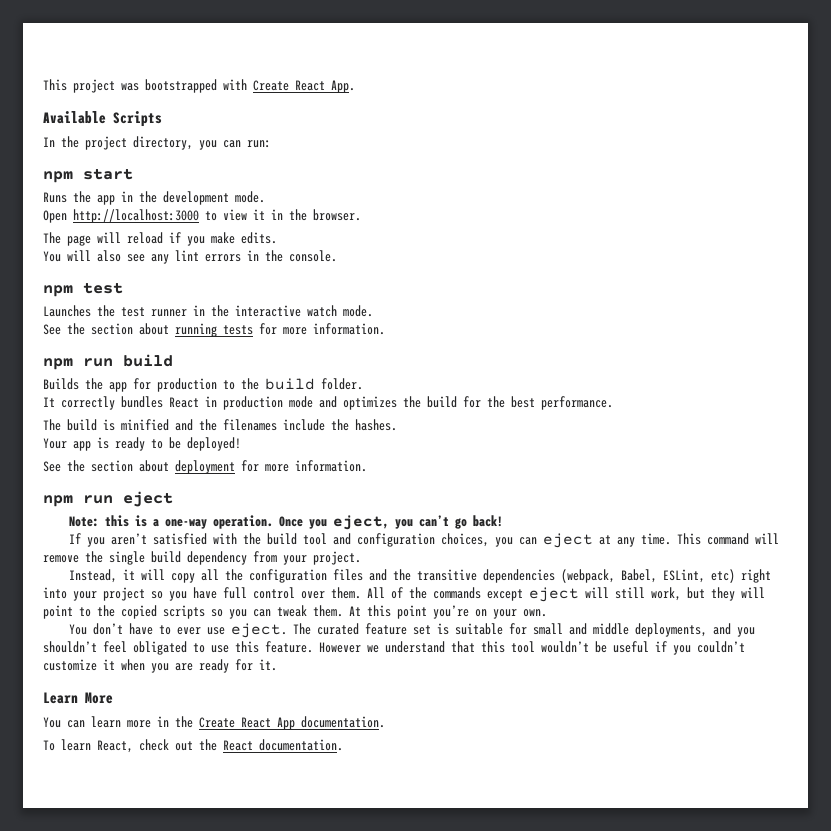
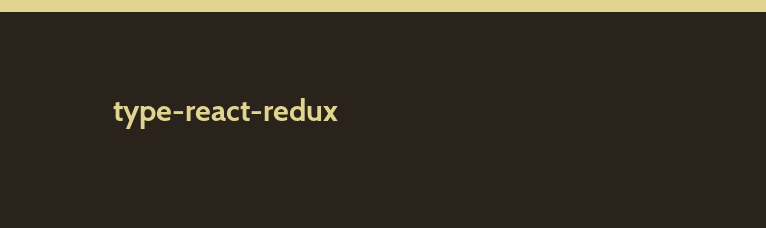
[43,79,355,93] [43,111,162,127] [43,136,271,150] [43,168,133,183] [43,191,265,205] [43,209,361,223] [43,232,277,246] [43,250,337,264] [43,282,123,297] [43,305,373,317] [43,323,385,337] [43,354,173,370] [43,378,363,392] [43,396,613,410] [43,419,397,431] [43,437,241,451] [43,460,367,474] [43,491,173,507] [69,515,504,530] [69,533,780,548] [43,551,361,565] [69,569,772,583] [43,587,765,602] [43,605,547,619] [69,623,756,638] [43,641,745,655] [43,659,277,673] [43,692,113,704] [43,716,385,730] [43,739,343,753] This project was bootstrapped with Create React App. // Available Scripts // In the project directory, you can run: // npm start // Runs the app in the development mode. // Open http://localhost:3000 to view it in the browser. // The page will reload if you make edits. // You will also see any lint errors in the console. // npm test // Launches the test runner in the interactive watch mode. // See the section about running tests for more information. // npm run build // Builds the app for production to the build folder. // It correctly bundles React in production mode and optimizes the build for the best performance. // The build is minified and the filenames include the hashes. // Your app is ready to be deployed! // See the section about deployment for more information. // npm run eject // Note: this is a one-way operation. Once you eject, you can’t go back! // If you aren’t satisfied with the build tool and configuration choices, you can eject at any time. This command will remove the single build dependency from your project. // Instead, it will copy all the configuration files and the transitive dependencies (webpack, Babel, ESLint, etc) right into your project so you have full control over them. All of the commands except eject will still work, but they will point to the copied scripts so you can tweak them. At this point you’re on your own. // You don’t have to ever use eject. The curated feature set is suitable for small and middle deployments, and you shouldn’t feel obligated to use this feature. However we understand that this tool wouldn’t be useful if you couldn’t customize it when you are ready for it. // Learn More // You can learn more in the Create React App documentation. // To learn React, check out the React documentation. -> [113,98,338,129] type-react-redux

